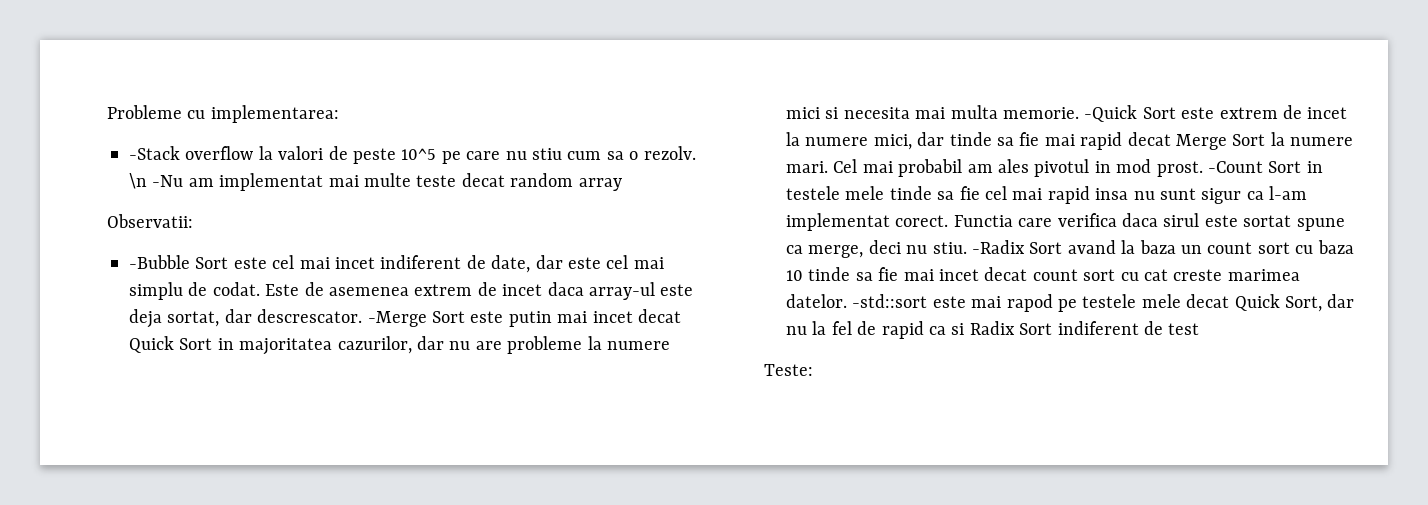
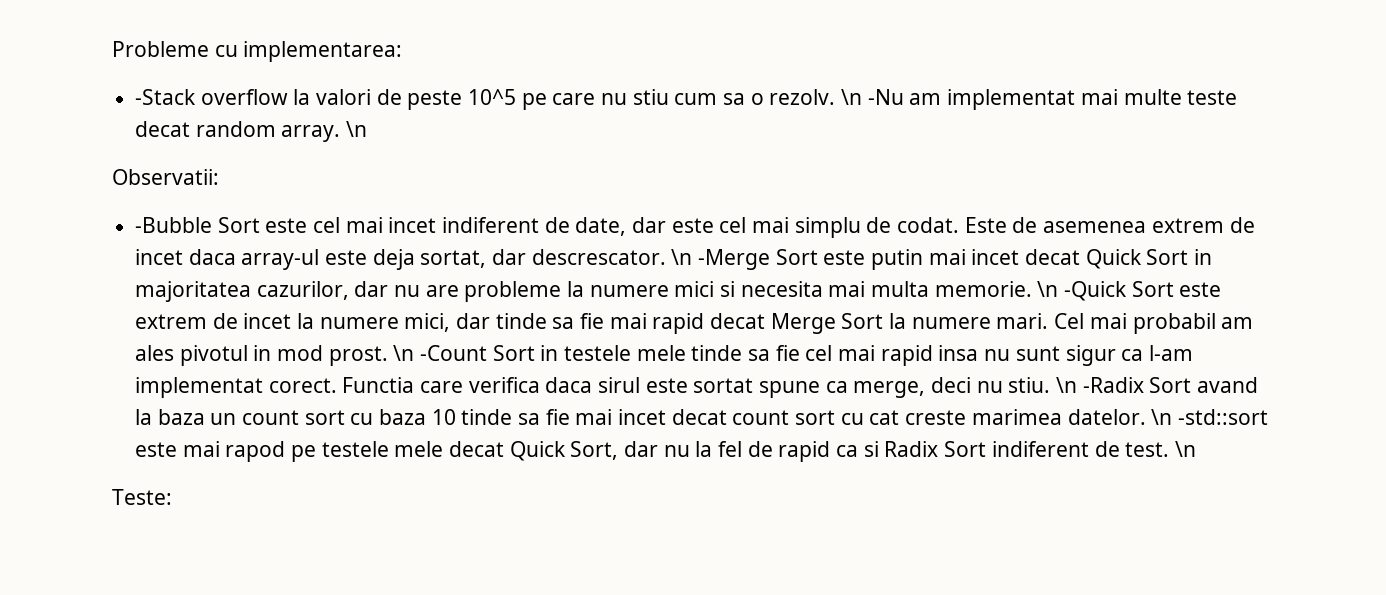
[578,178,622,191] array -> [281,121,368,142] array. \n
(363, 316) none -> [671,249,693,265] \n
(1079, 113) none -> [1037,281,1059,297] \n
(1203, 169) none -> [393,345,415,361] \n
(967, 248) none -> [1056,377,1078,393] \n
(847, 301) none -> [1151,409,1173,425] \n
[1168,323,1200,335] test -> [1125,441,1196,457] test. \n

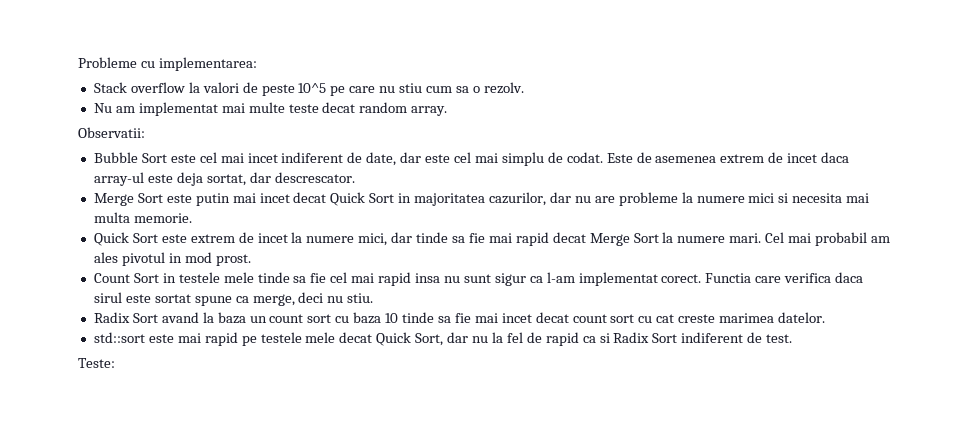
[135,89,197,105] -Stack -> [93,82,127,93] Stack
[841,89,904,105] \n -Nu -> [93,103,112,113] // Nu
[346,121,368,137] \n -> (448, 111) none
[135,217,213,233] -Bubble -> [93,152,138,163] Bubble
[671,249,771,270] \n -Merge -> [93,193,134,206] // Merge
[1037,281,1128,301] \n -Quick -> [93,232,129,246] // Quick
[393,345,488,361] \n -Count -> [93,273,130,283] // Count
[1056,377,1144,393] \n -Radix -> [93,312,130,323] // Radix
[1151,409,1268,425] \n -std::sort -> [93,332,145,343] // std::sort
[225,441,286,462] rapod -> [204,332,238,346] rapid
[1174,441,1196,457] \n -> (793, 338) none

